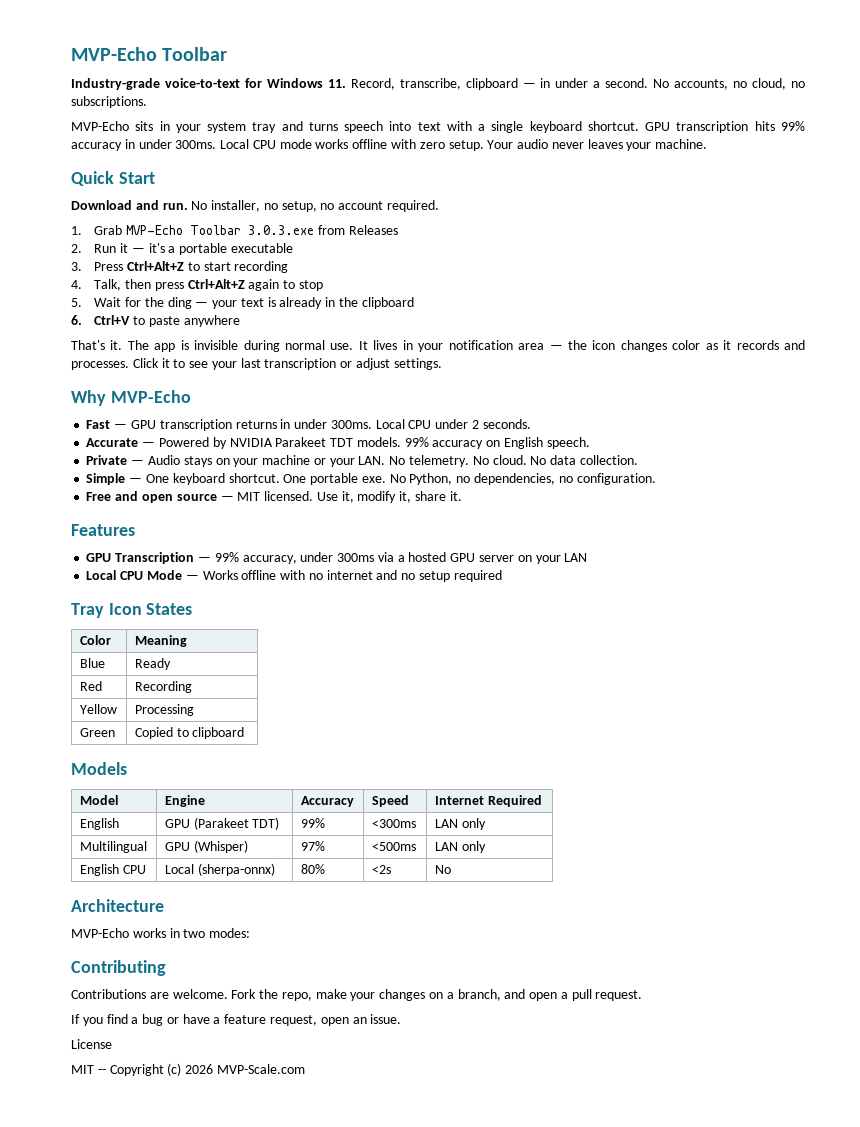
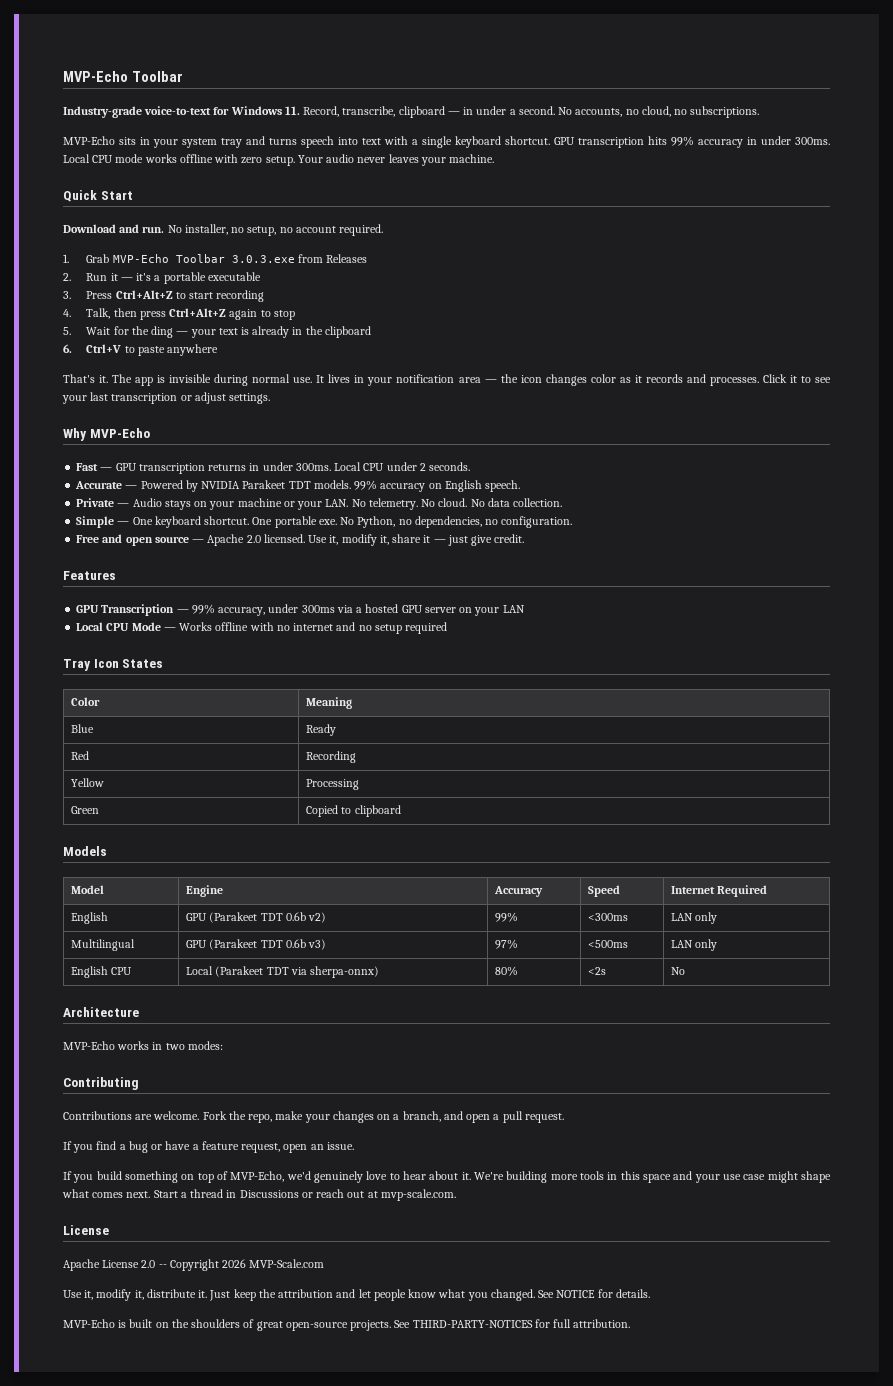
[237,492,261,501] MIT -> [207,534,261,546] Apache 2.0
[449,491,462,501] it. -> [423,534,525,546] it — just give credit.
[252,817,280,830] TDT) -> [260,912,327,923] TDT 0.6b v2)
[193,840,248,853] (Whisper) -> [209,939,327,950] (Parakeet TDT 0.6b v3)
[197,863,275,876] (sherpa-onnx) -> [215,966,380,978] (Parakeet TDT via sherpa-onnx)
[71,1039,112,1049] [71,1065,94,1074] License // MIT -> [63,1171,832,1183] [62,1189,456,1201] [63,1225,109,1235] [63,1259,156,1271] If you build something on top of MVP-Echo, we'd genuinely love to hear about it. We're building more tools in this space and your use case might shape what comes next. Start a thread in Discussions or reach out at mvp-scale.com. // License // Apache License 2.0
[167,1063,182,1076] (c) -> (219, 1265) none
(305, 1069) none -> [63,1289,650,1301] [63,1319,631,1331] // Use it, modify it, distribute it. Just keep the attribution and let people know what you changed. See NOTICE for details. // MVP-Echo is built on the shoulders of great open-source projects. See THIRD-PARTY-NOTICES for full attribution.

